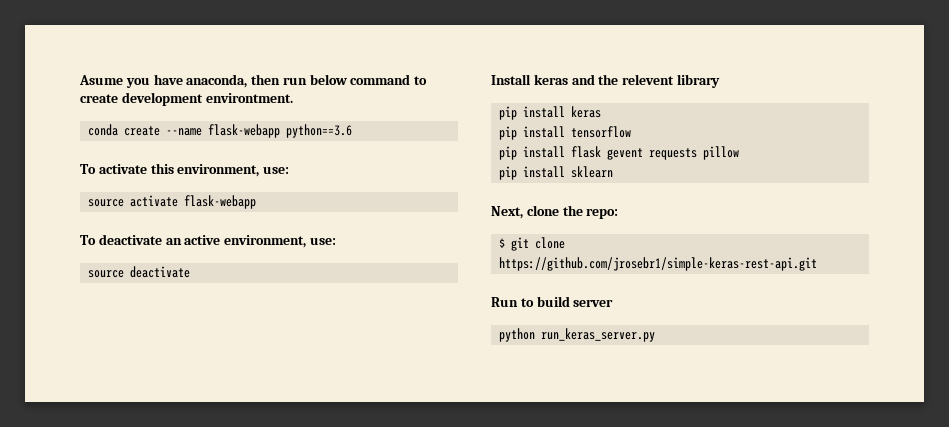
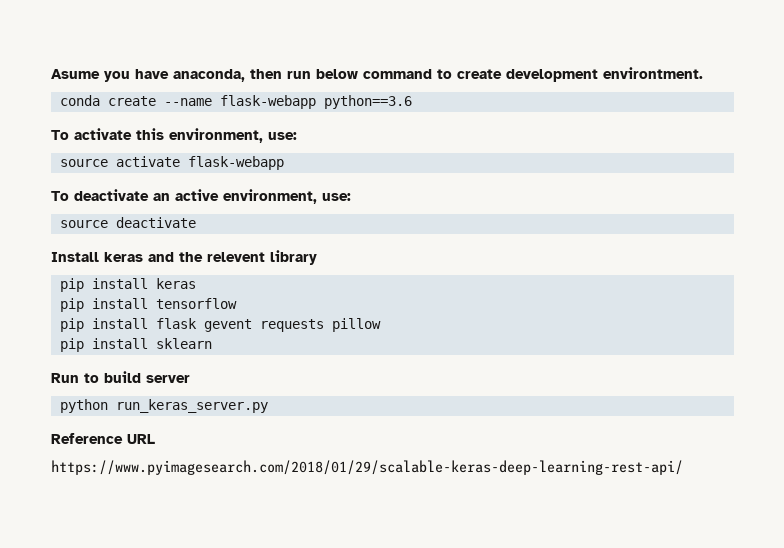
[491,205,619,219] [499,237,566,251] [499,257,818,271] // Next, clone the repo: // $ git clone https://github.com/jrosebr1/simple-keras-rest-api.git -> (212, 343) none
(656, 335) none -> [51,433,155,444] [51,460,683,475] // Reference URL // https://www.pyimagesearch.com/2018/01/29/scalable-keras-deep-learning-rest-api/

